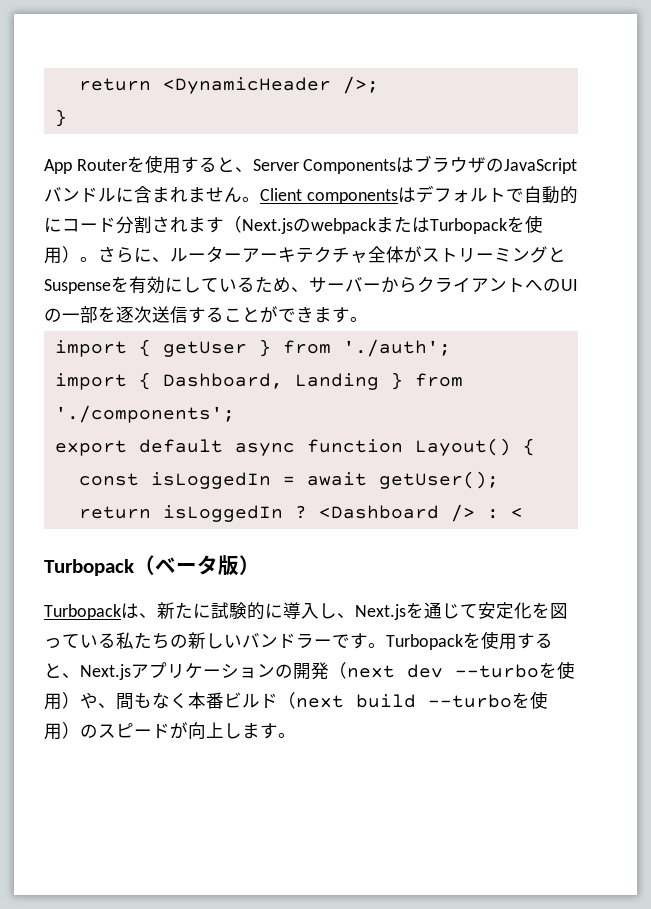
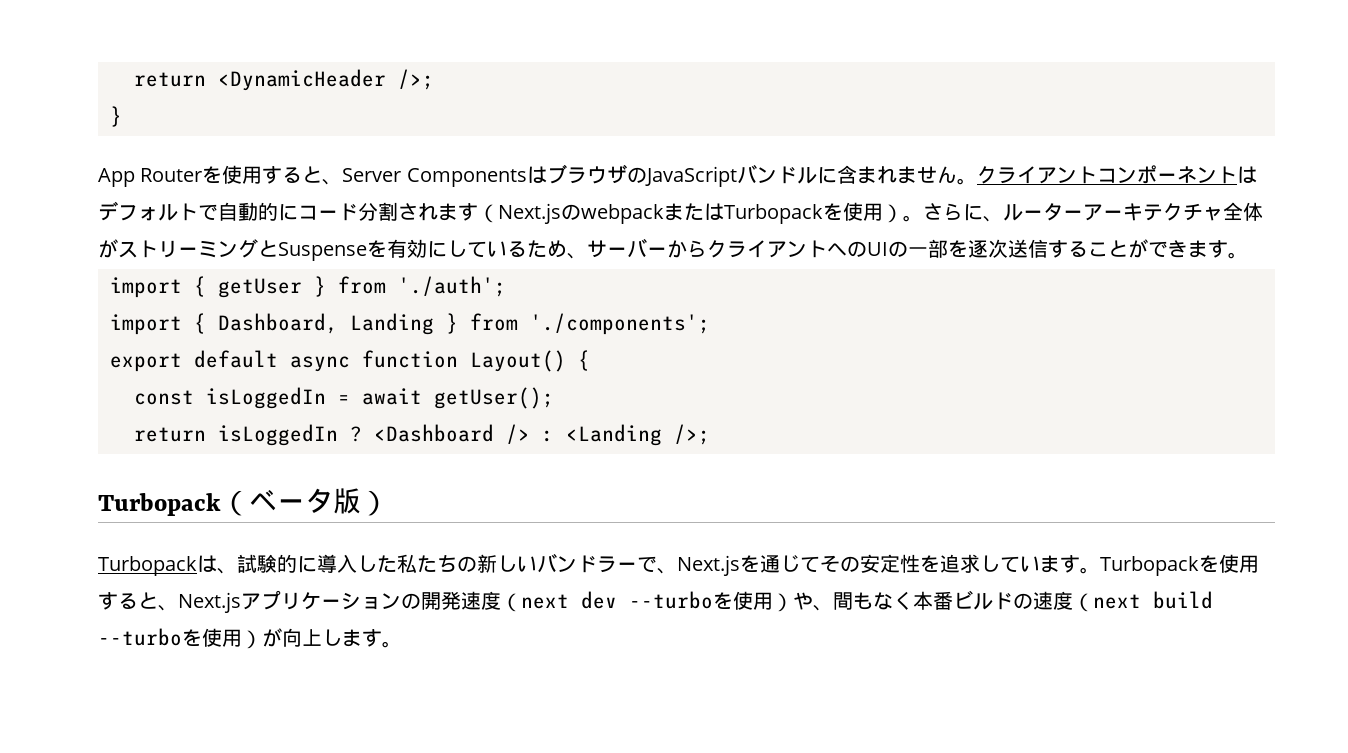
[260,188,398,204] Client components -> [976,165,1237,184] クライアントコンポーネント
[510,507,523,518] < -> [566,424,710,446] <Landing />;
[157,602,211,619] 新たに -> (237, 571) none
[337,602,568,620] [44,633,116,648] 、Next.jsを通じて安定化を図っている -> [376,555,397,573] た
(350, 641) none -> [656,554,1060,576] 、Next.jsを通じてその安定性を追求していま
(329, 671) none -> [461,591,501,610] 速度
(278, 700) none -> [1013,591,1073,610] の速度
[80,723,170,738] のスピード -> (262, 639) none

